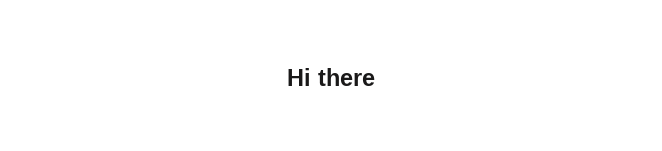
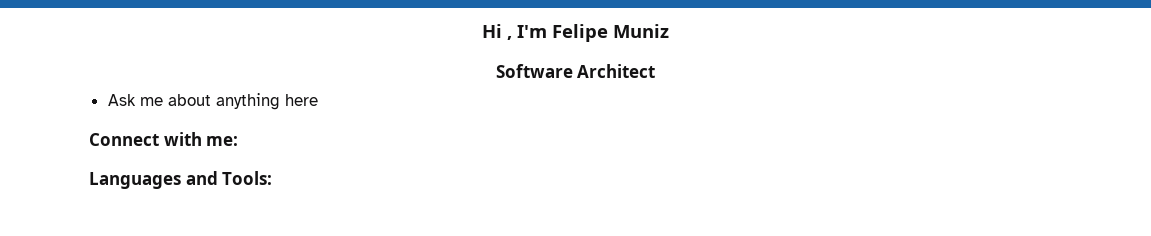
[318,68,375,86] there -> [507,24,669,42] [495,64,656,78] [107,93,318,110] [89,132,239,146] [89,171,273,189] , I'm Felipe Muniz // Software Architect // Ask me about anything here // Connect with me: // Languages and Tools:

